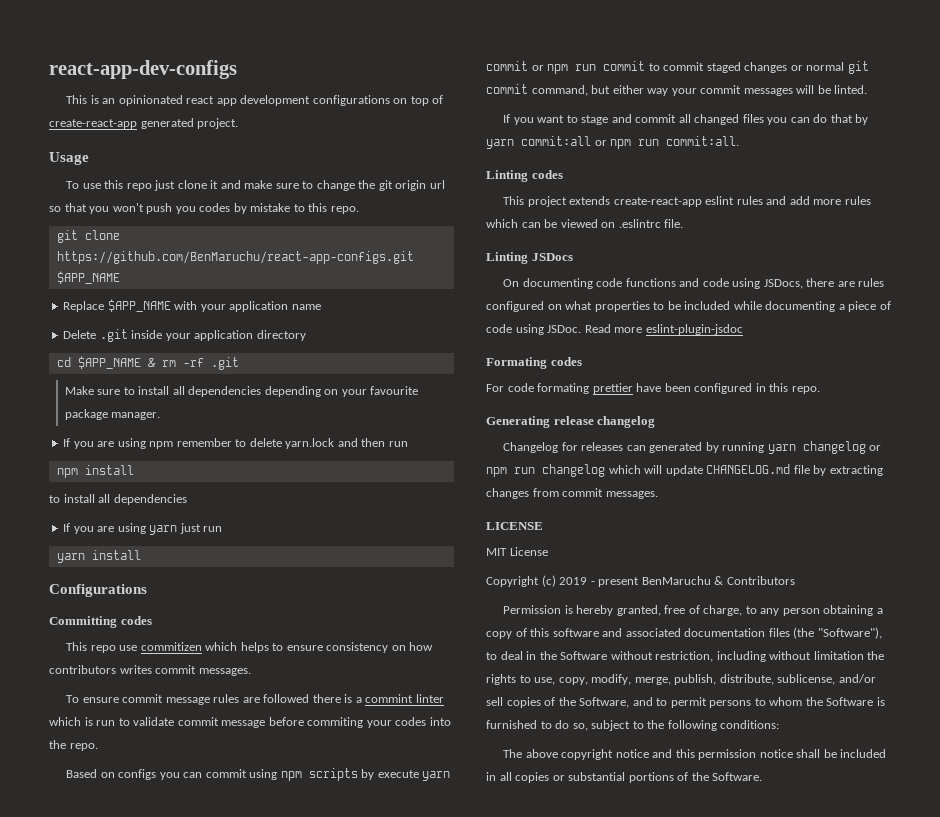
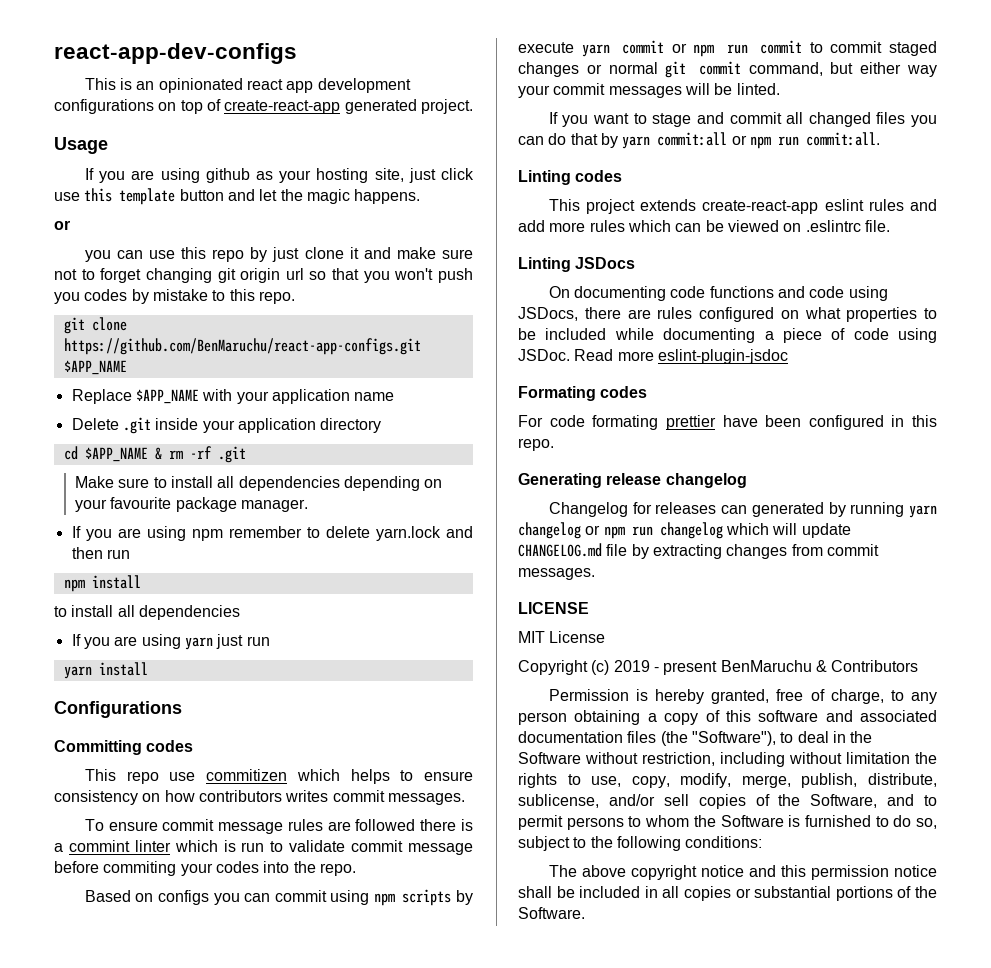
[66,181,80,189] To -> [84,168,474,183] [54,188,421,205] [54,220,70,230] [84,250,143,262] If you are using github as your hosting site, just click use this template button and let the magic happens. // or // you can
(152, 187) none -> [250,247,268,262] by
[302,180,376,191] to change the -> [54,268,212,283] not to forget changing

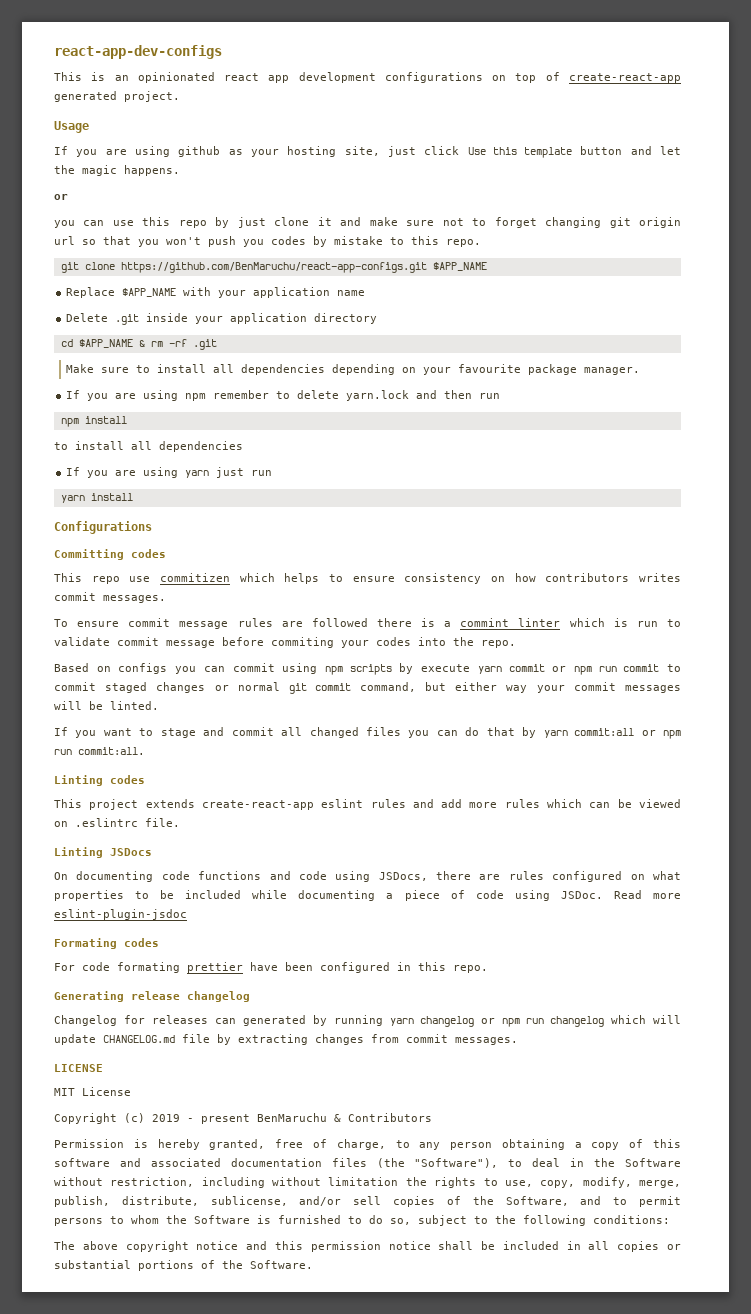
[54,192,80,201] use -> [467,147,486,155] Use

